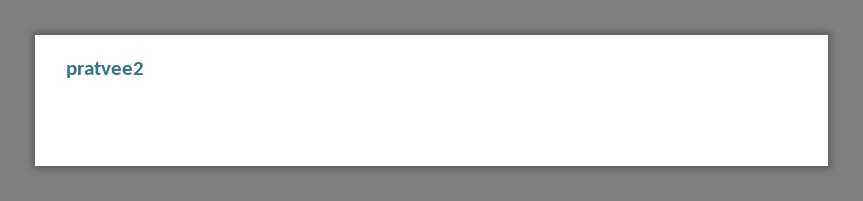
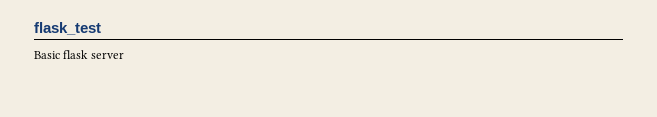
[66,62,144,78] pratvee2 -> [34,22,101,35] [34,50,124,59] flask_test // Basic flask server

